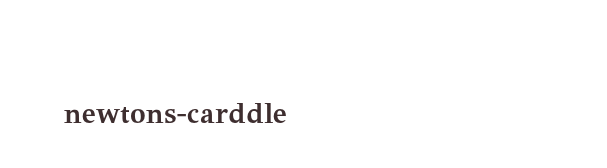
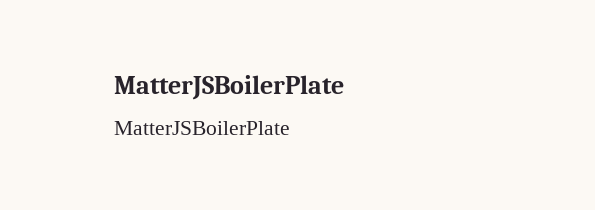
[64,103,287,124] newtons-carddle -> [114,75,344,100] [114,121,290,135] MatterJSBoilerPlate // MatterJSBoilerPlate

